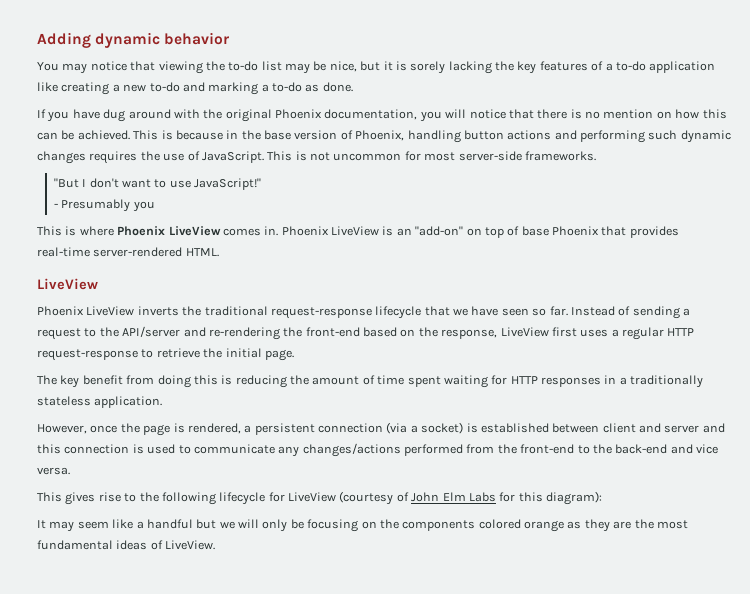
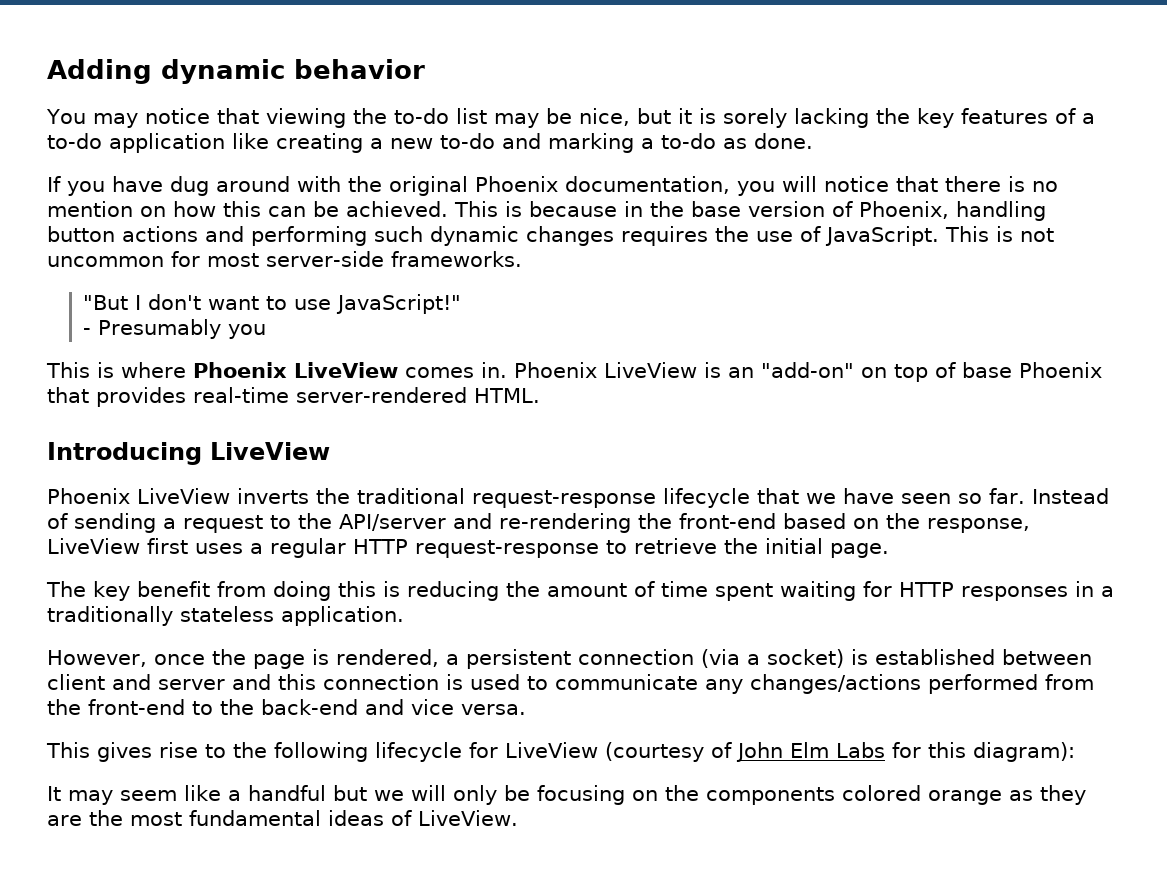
(219, 252) none -> [47,442,202,465] Introducing

